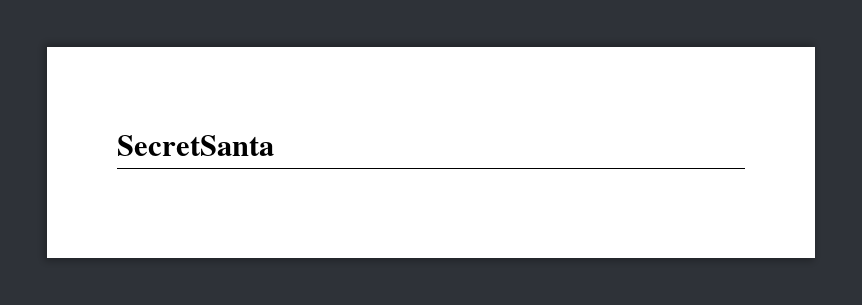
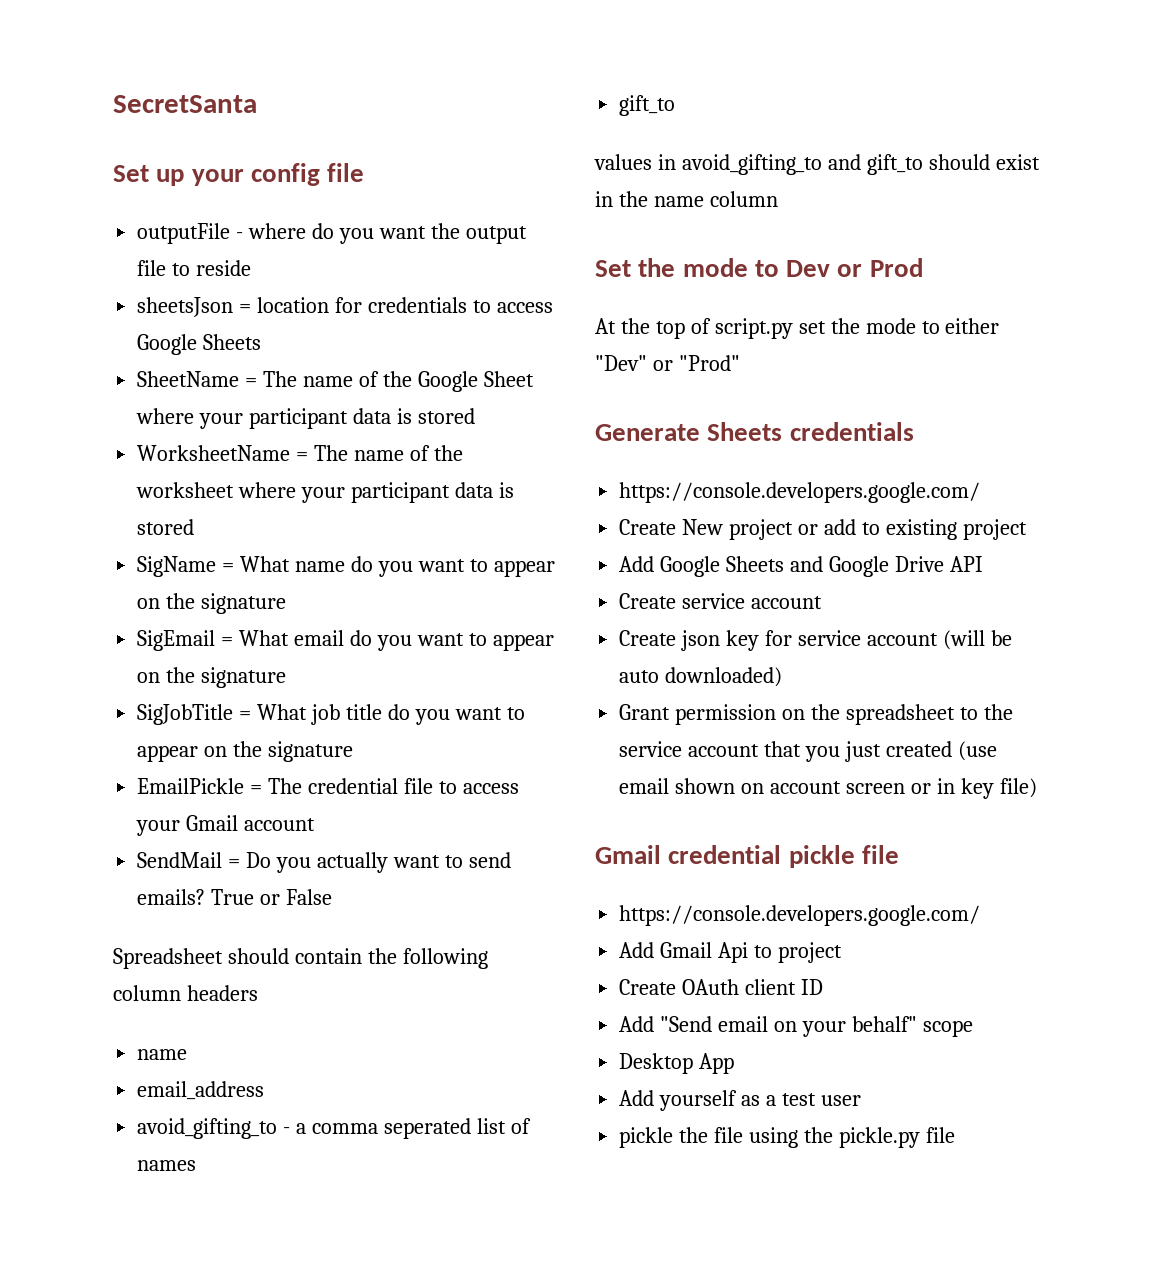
(274, 145) none -> [113,163,365,186] [137,223,527,244] [137,260,252,276] [137,297,553,317] [137,334,262,355] [137,371,534,392] [136,408,475,429] [137,445,463,461] [136,482,514,503] [137,519,195,535] [137,556,555,577] [137,593,287,614] [137,630,554,651] [137,667,287,688] [137,704,525,725] [137,741,354,762] [137,778,519,794] [136,815,316,836] [137,852,511,873] [137,889,333,905] [113,948,488,969] [113,985,258,1001] [137,1049,188,1060] [137,1081,265,1100] [137,1118,531,1139] [137,1160,197,1171] [619,95,676,116] [594,154,1040,175] [595,191,778,207] [595,258,923,277] [595,318,1000,339] [595,355,740,371] [595,422,914,441] [619,482,981,503] [619,519,1027,540] [619,556,983,577] [619,593,823,609] [619,630,1012,651] [619,667,783,687] [619,704,1013,725] [619,741,997,762] [619,778,1037,799] [595,845,899,868] [619,905,981,926] [619,942,842,963] [619,979,824,995] [619,1016,973,1037] [619,1053,735,1074] [619,1090,861,1111] [619,1127,955,1148] // Set up your config file // outputFile - where do you want the output file to reside // sheetsJson = location for credentials to access Google Sheets // SheetName = The name of the Google Sheet where your participant data is stored // WorksheetName = The name of the worksheet where your participant data is stored // SigName = What name do you want to appear on the signature // SigEmail = What email do you want to appear on the signature // SigJobTitle = What job title do you want to appear on the signature // EmailPickle = The credential file to access your Gmail account // SendMail = Do you actually want to send emails? True or False // Spreadsheet should contain the following column headers // name // email_address // avoid_gifting_to - a comma seperated list of names // gift_to // values in avoid_gifting_to and gift_to should exist in the name column // Set the mode to Dev or Prod // At the top of script.py set the mode to either "Dev" or "Prod" // Generate Sheets credentials // https://console.developers.google.com/ // Create New project or add to existing project // Add Google Sheets and Google Drive API // Create service account // Create json key for service account (will be auto downloaded) // Grant permission on the spreadsheet to the service account that you just created (use email shown on account screen or in key file) // Gmail credential pickle file // https://console.developers.google.com/ // Add Gmail Api to project // Create OAuth client ID // Add "Send email on your behalf" scope // Desktop App // Add yourself as a test user // pickle the file using the pickle.py file

